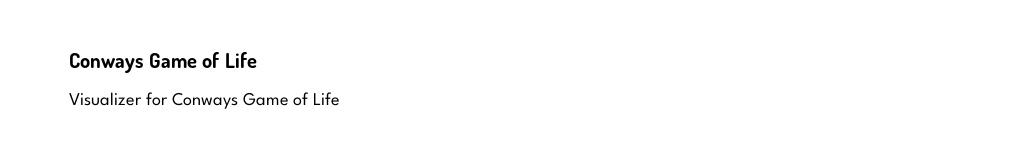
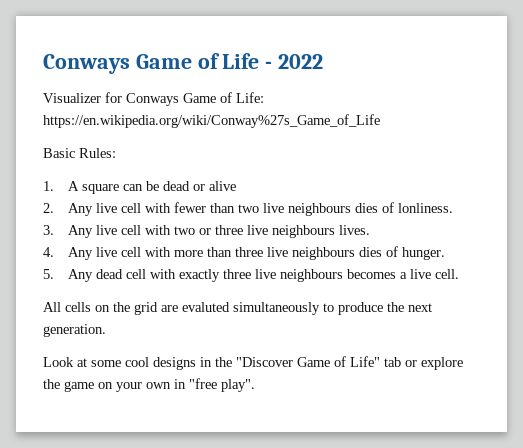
[69,52,257,73] Conways Game of Life -> [43,53,324,74] Conways Game of Life - 2022
[313,92,341,106] Life -> [236,92,264,103] [43,114,380,128] [43,148,116,158] [43,181,236,194] [43,202,453,216] [43,225,370,238] [43,246,445,260] [43,269,459,282] [43,302,432,315] [43,324,106,337] [43,356,463,370] [43,378,255,392] Life: https://en.wikipedia.org/wiki/Conway%27s_Game_of_Life // Basic Rules: // 1. A square can be dead or alive // 2. Any live cell with fewer than two live neighbours dies of lonliness. // 3. Any live cell with two or three live neighbours lives. // 4. Any live cell with more than three live neighbours dies of hunger. // 5. Any dead cell with exactly three live neighbours becomes a live cell. // All cells on the grid are evaluted simultaneously to produce the next generation. // Look at some cool designs in the "Discover Game of Life" tab or explore the game on your own in "free play".

